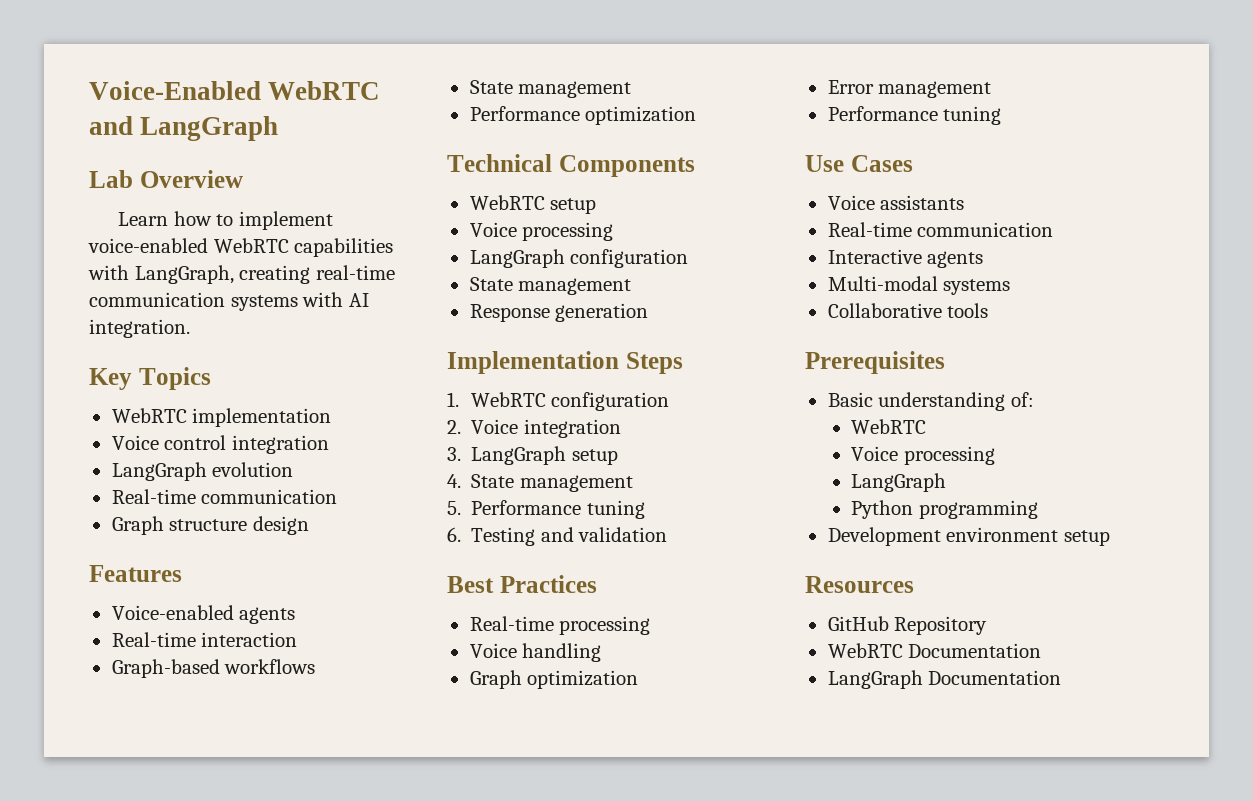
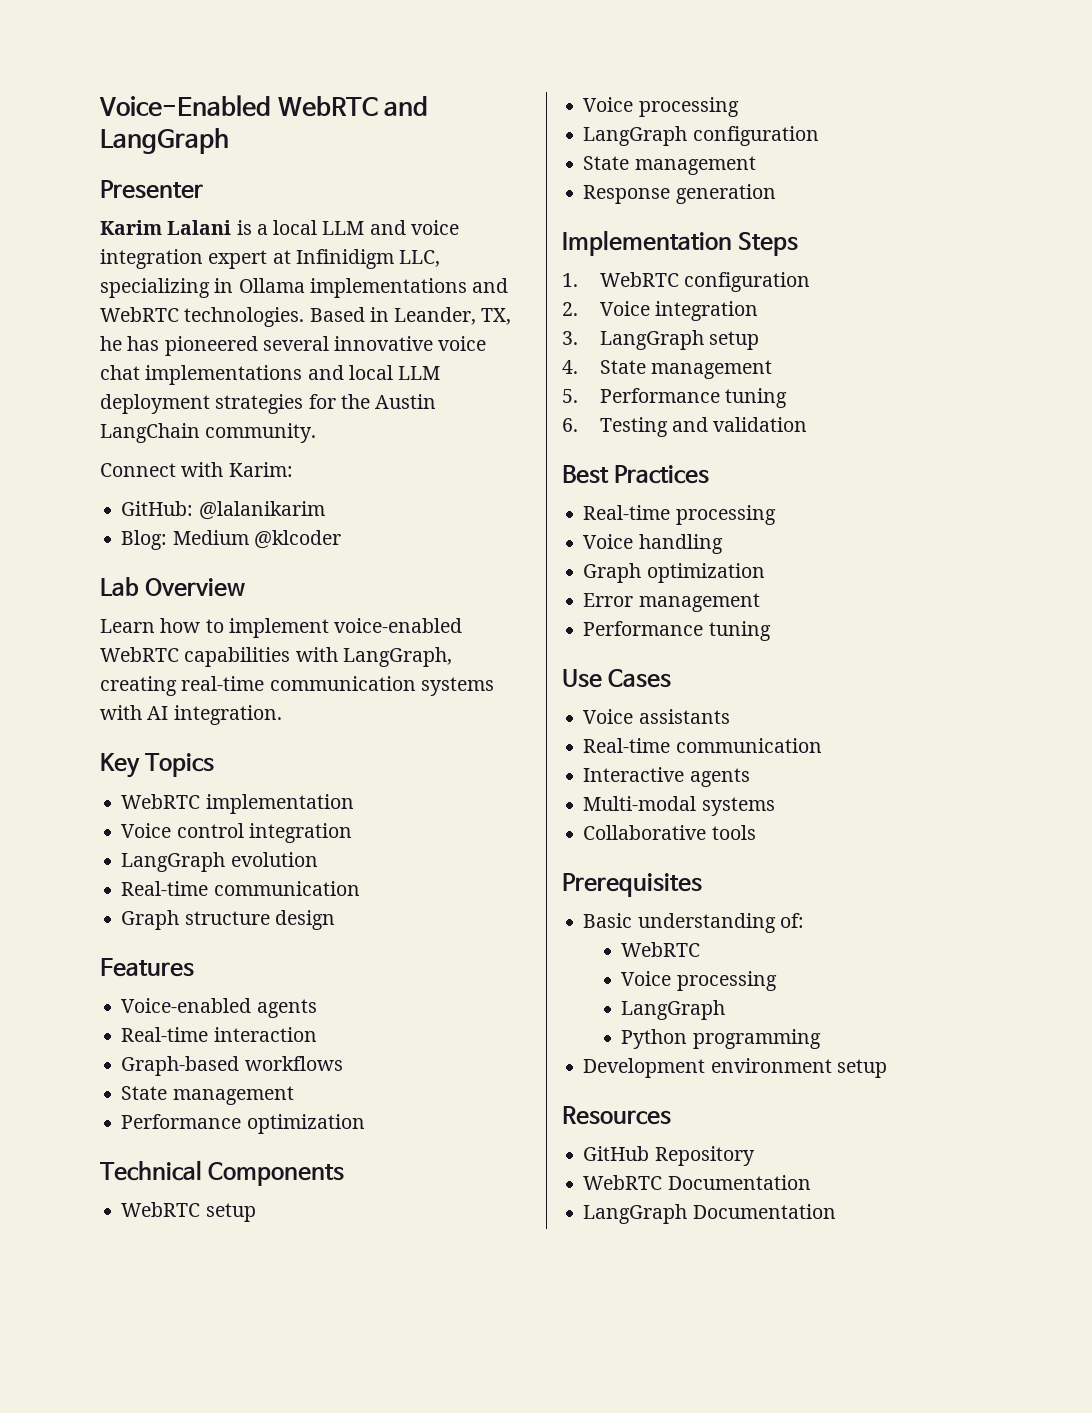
(279, 128) none -> [100,180,203,199] [100,220,459,235] [100,249,441,269] [100,278,509,298] [100,307,512,327] [100,336,487,356] [100,365,441,385] [100,394,437,414] [100,423,317,443] [100,462,293,477] [121,501,325,520] [121,530,341,550] // Presenter // Karim Lalani is a local LLM and voice integration expert at Infinidigm LLC, specializing in Ollama implementations and WebRTC technologies. Based in Leander, TX, he has pioneered several innovative voice chat implementations and local LLM deployment strategies for the Austin LangChain community. // Connect with Karim: // GitHub: @lalanikarim // Blog: Medium @klcoder

